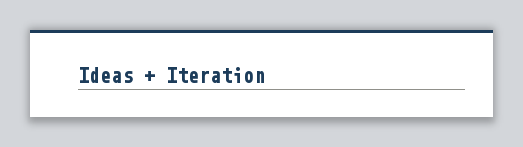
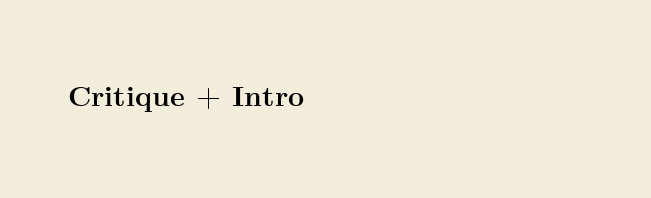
[78,67,265,83] Ideas + Iteration -> [68,87,304,112] Critique + Intro

